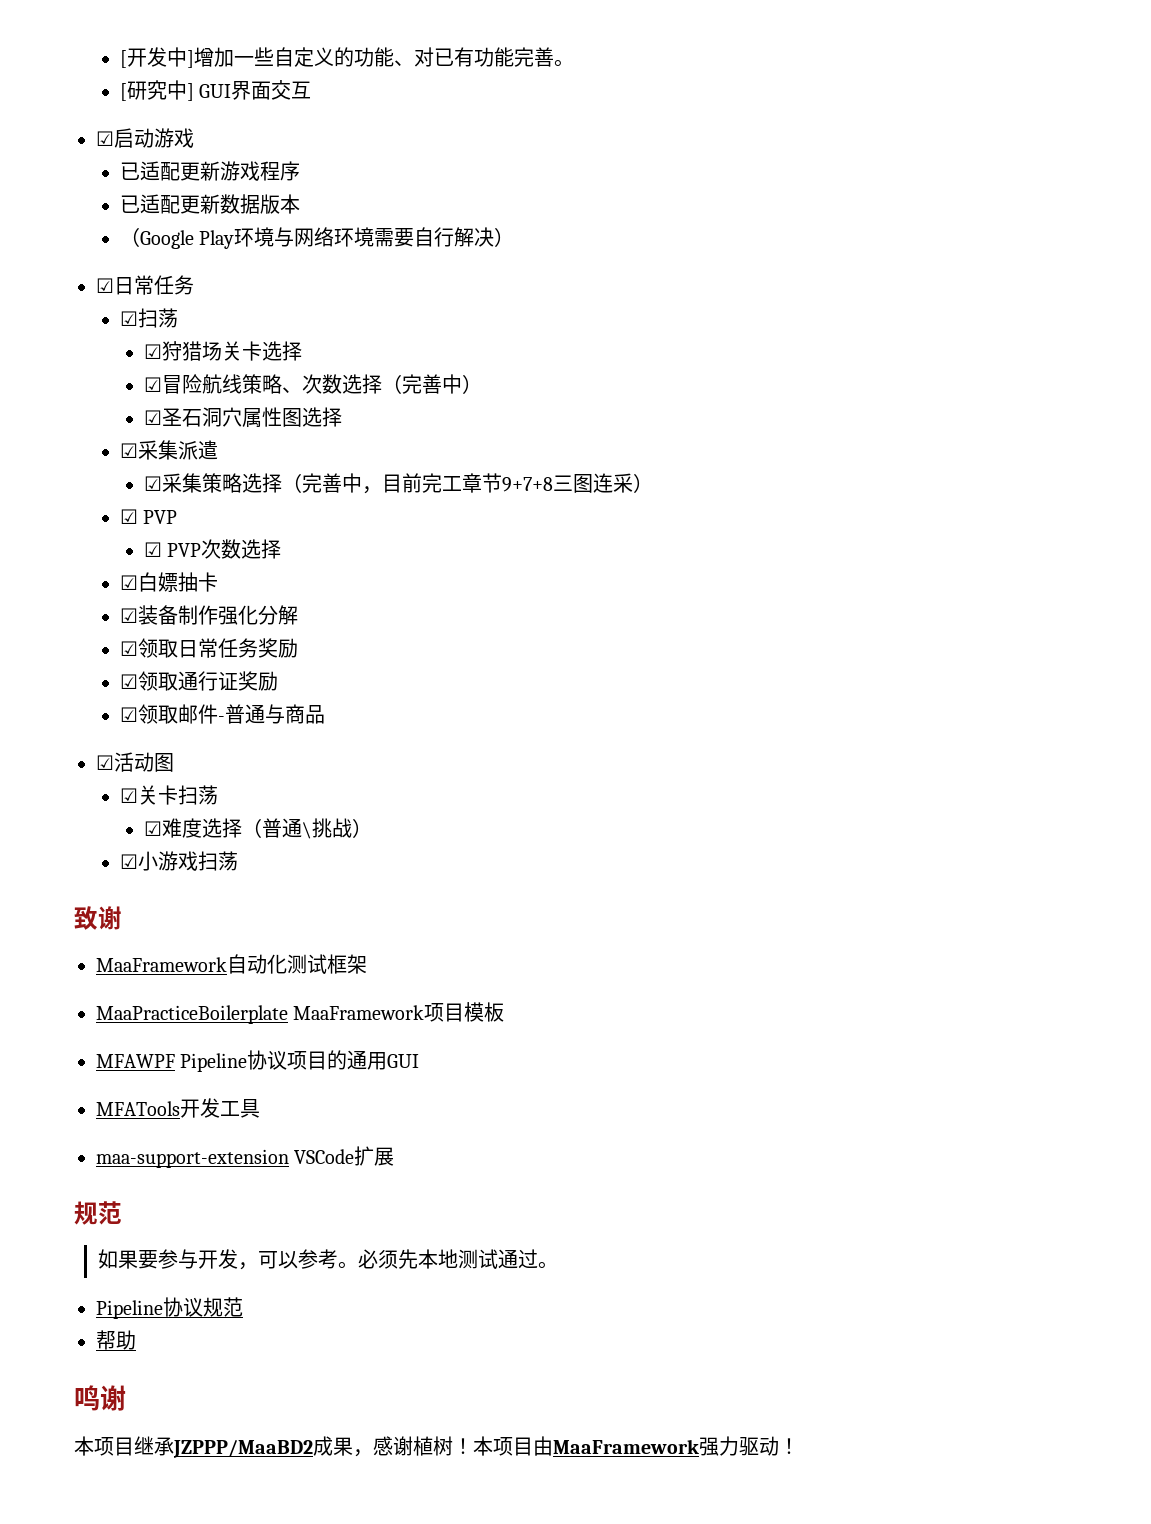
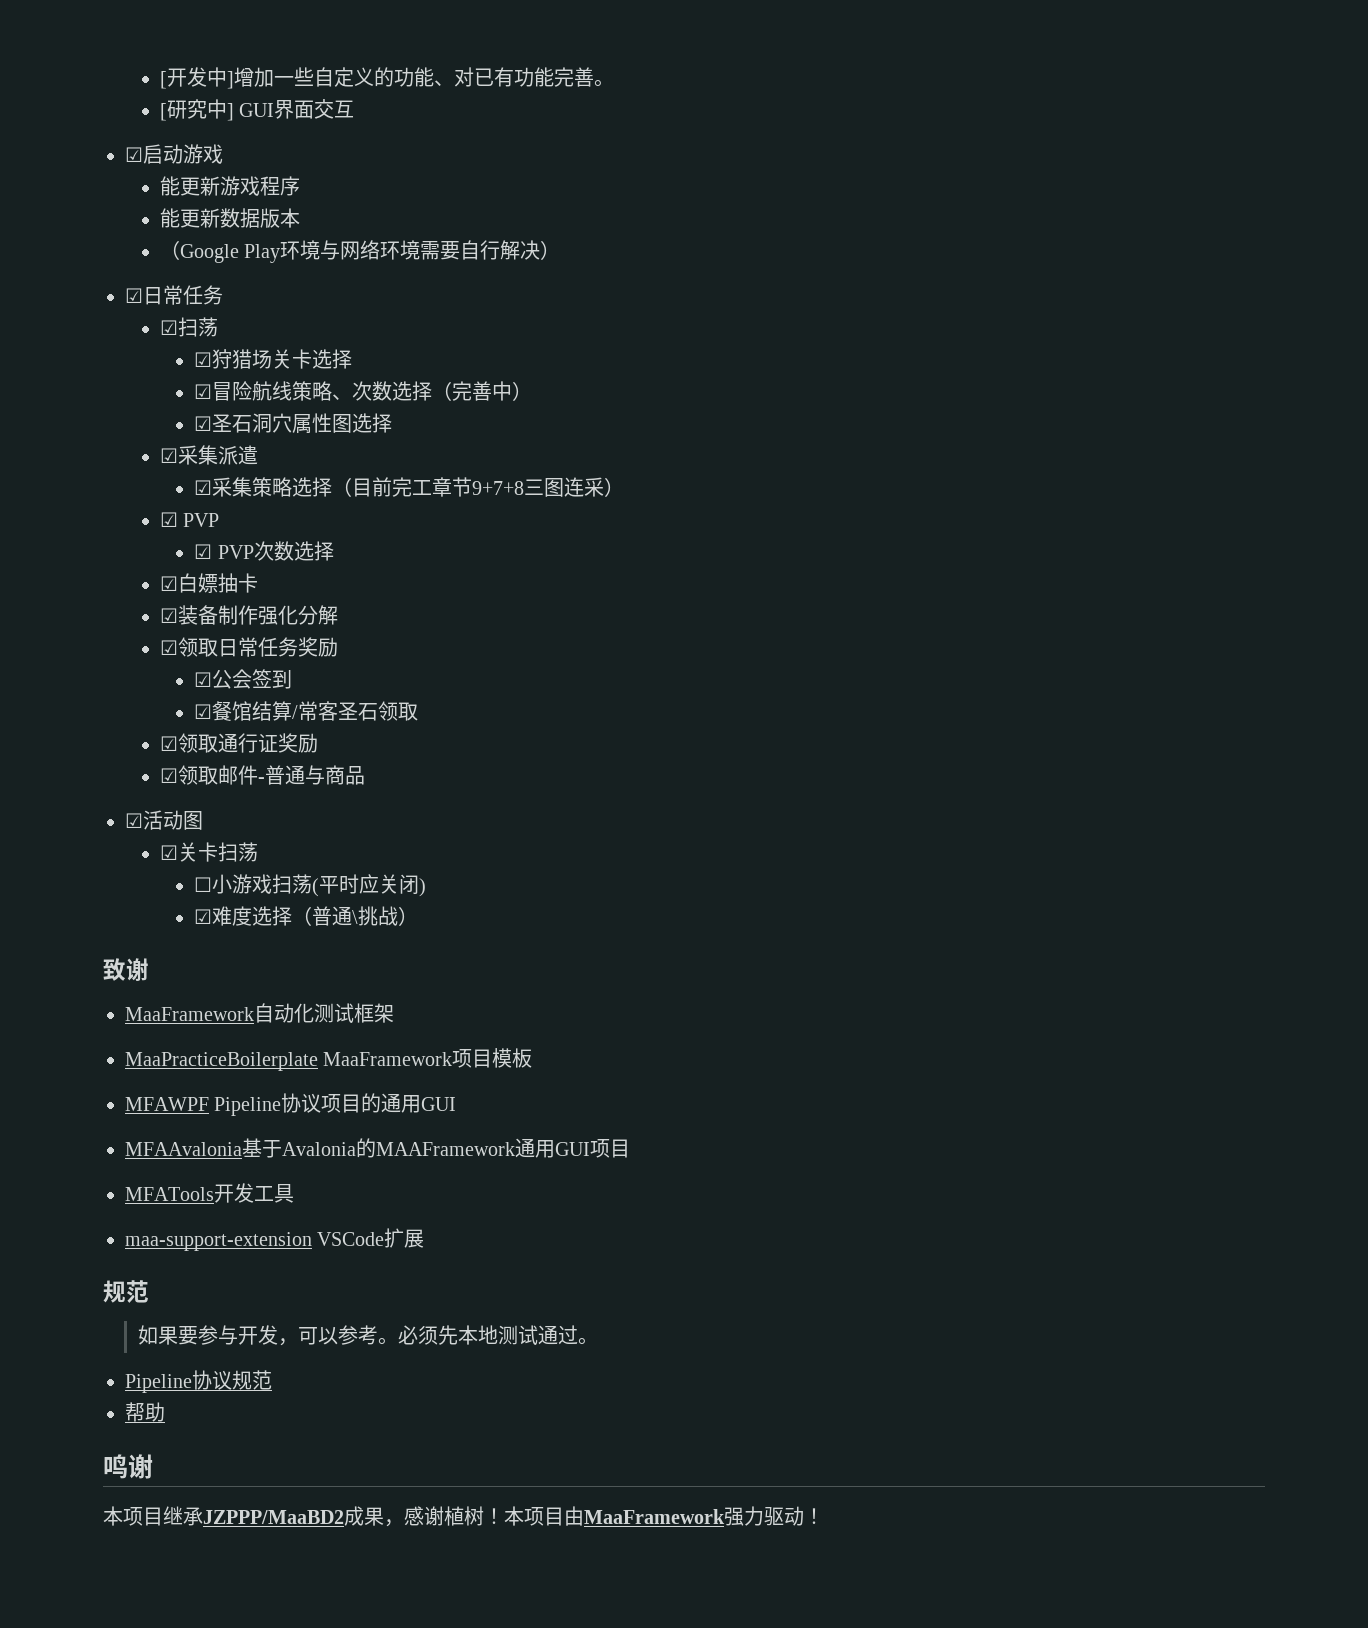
[119,161,180,181] 已适配 -> [159,176,180,196] 能
[119,194,180,214] 已适配 -> [159,208,180,228] 能
[301,473,382,494] 完善中， -> (353, 487) none
(298, 648) none -> [194,669,293,689] [194,701,419,721] // ☑公会签到 // ☑餐馆结算/常客圣石领取
(218, 795) none -> [194,874,427,897] // ☐小游戏扫荡(平时应关闭)
[119,851,238,871] // ☑小游戏扫荡 -> (419, 916) none
(420, 1061) none -> [125,1138,630,1158] // MFAAvalonia基于Avalonia的MAAFramework通用GUI项目

